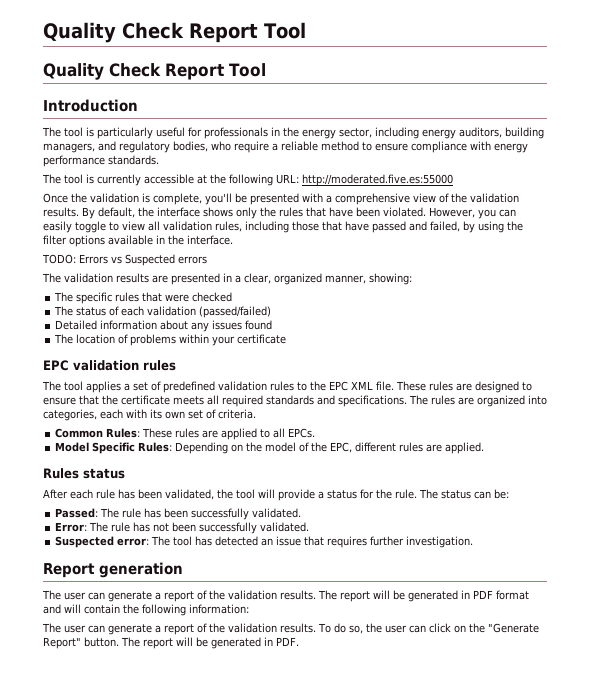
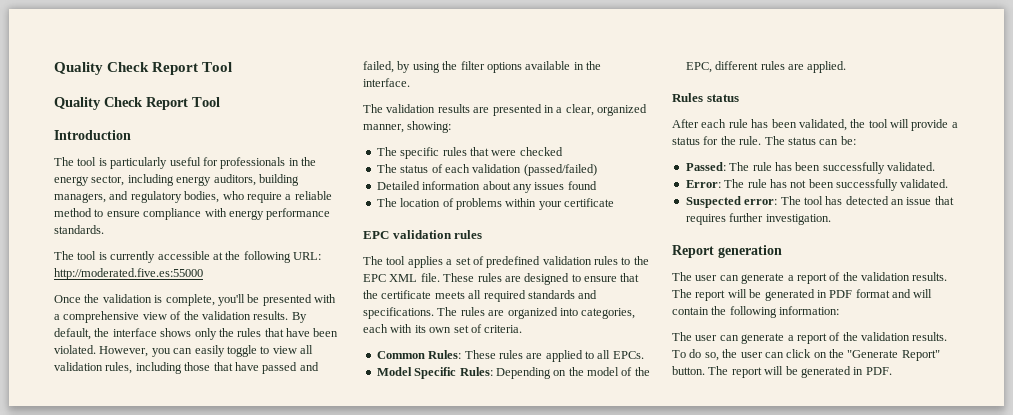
[42,254,207,266] // TODO: Errors vs Suspected errors -> (410, 82) none

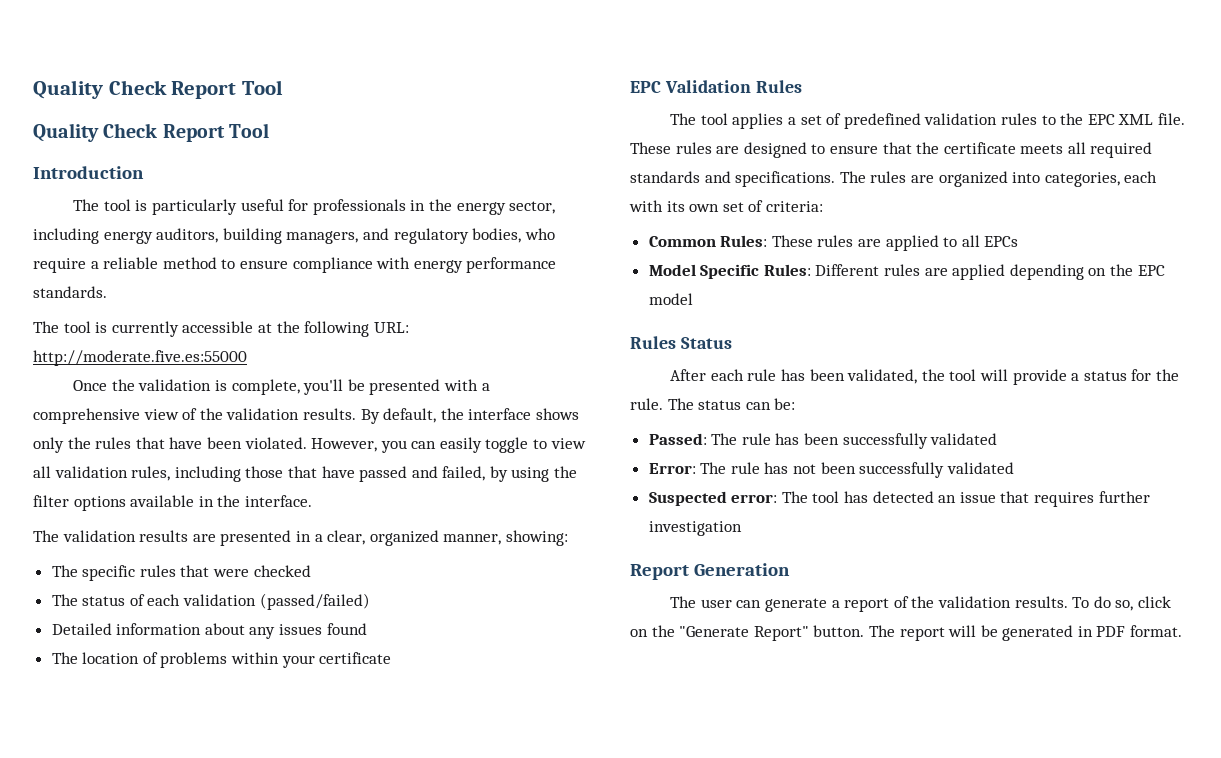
[54,268,203,280] http://moderated.five.es:55000 -> [33,350,247,366] http://moderate.five.es:55000
[392,230,483,239] validation rules -> [664,80,802,93] Validation Rules
[484,325,523,333] criteria. -> [765,201,823,212] criteria:
[612,351,644,359] EPCs. -> [984,236,1019,247] EPCs
[495,367,584,379] Depending on the -> [815,264,1165,280] Different rules are applied depending on the EPC
[621,367,650,376] [685,61,847,73] [672,93,739,102] of the EPC, different rules are applied. // Rules status -> [630,336,732,349] // Rules Status
[887,162,935,171] validated. -> [930,433,998,445] validated
[900,179,949,188] validated. -> [946,462,1014,474] validated
[765,214,831,225] [672,245,782,258] [672,272,948,284] [672,289,933,301] [672,306,840,318] investigation. // Report generation // The user can generate a report of the validation results. The report will be generated in PDF format and will contain the following information: -> [648,521,742,536] [630,563,790,580] investigation // Report Generation
[722,349,784,358] the user can -> (1134, 605) none
[865,367,892,375] PDF. -> [1096,625,1183,637] PDF format.

